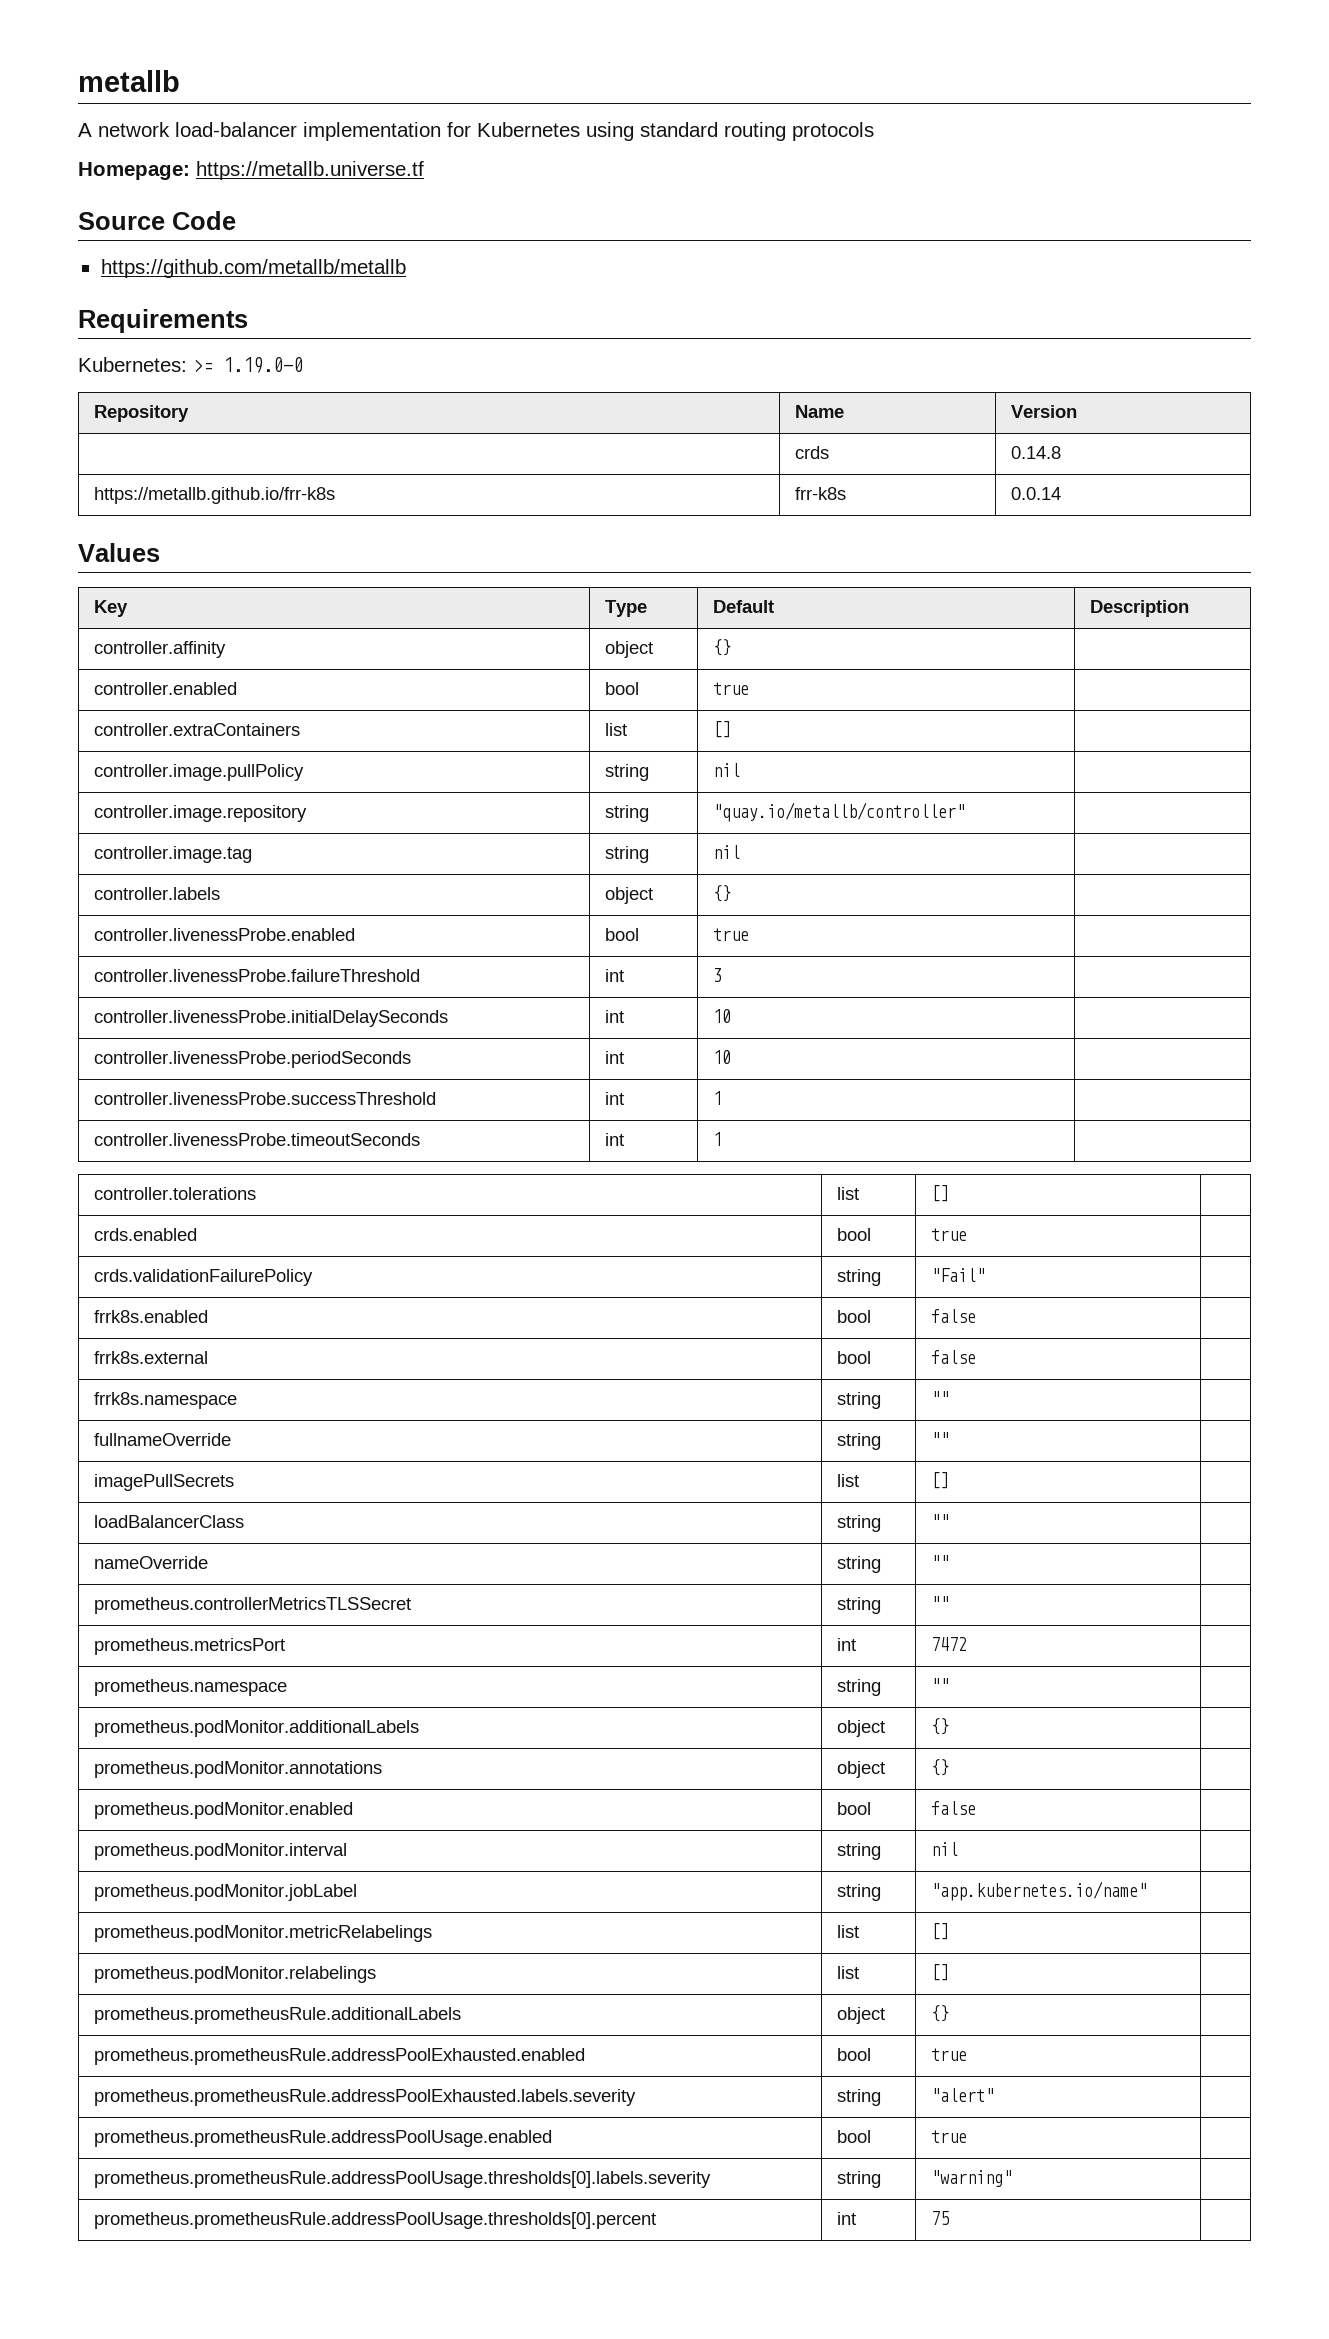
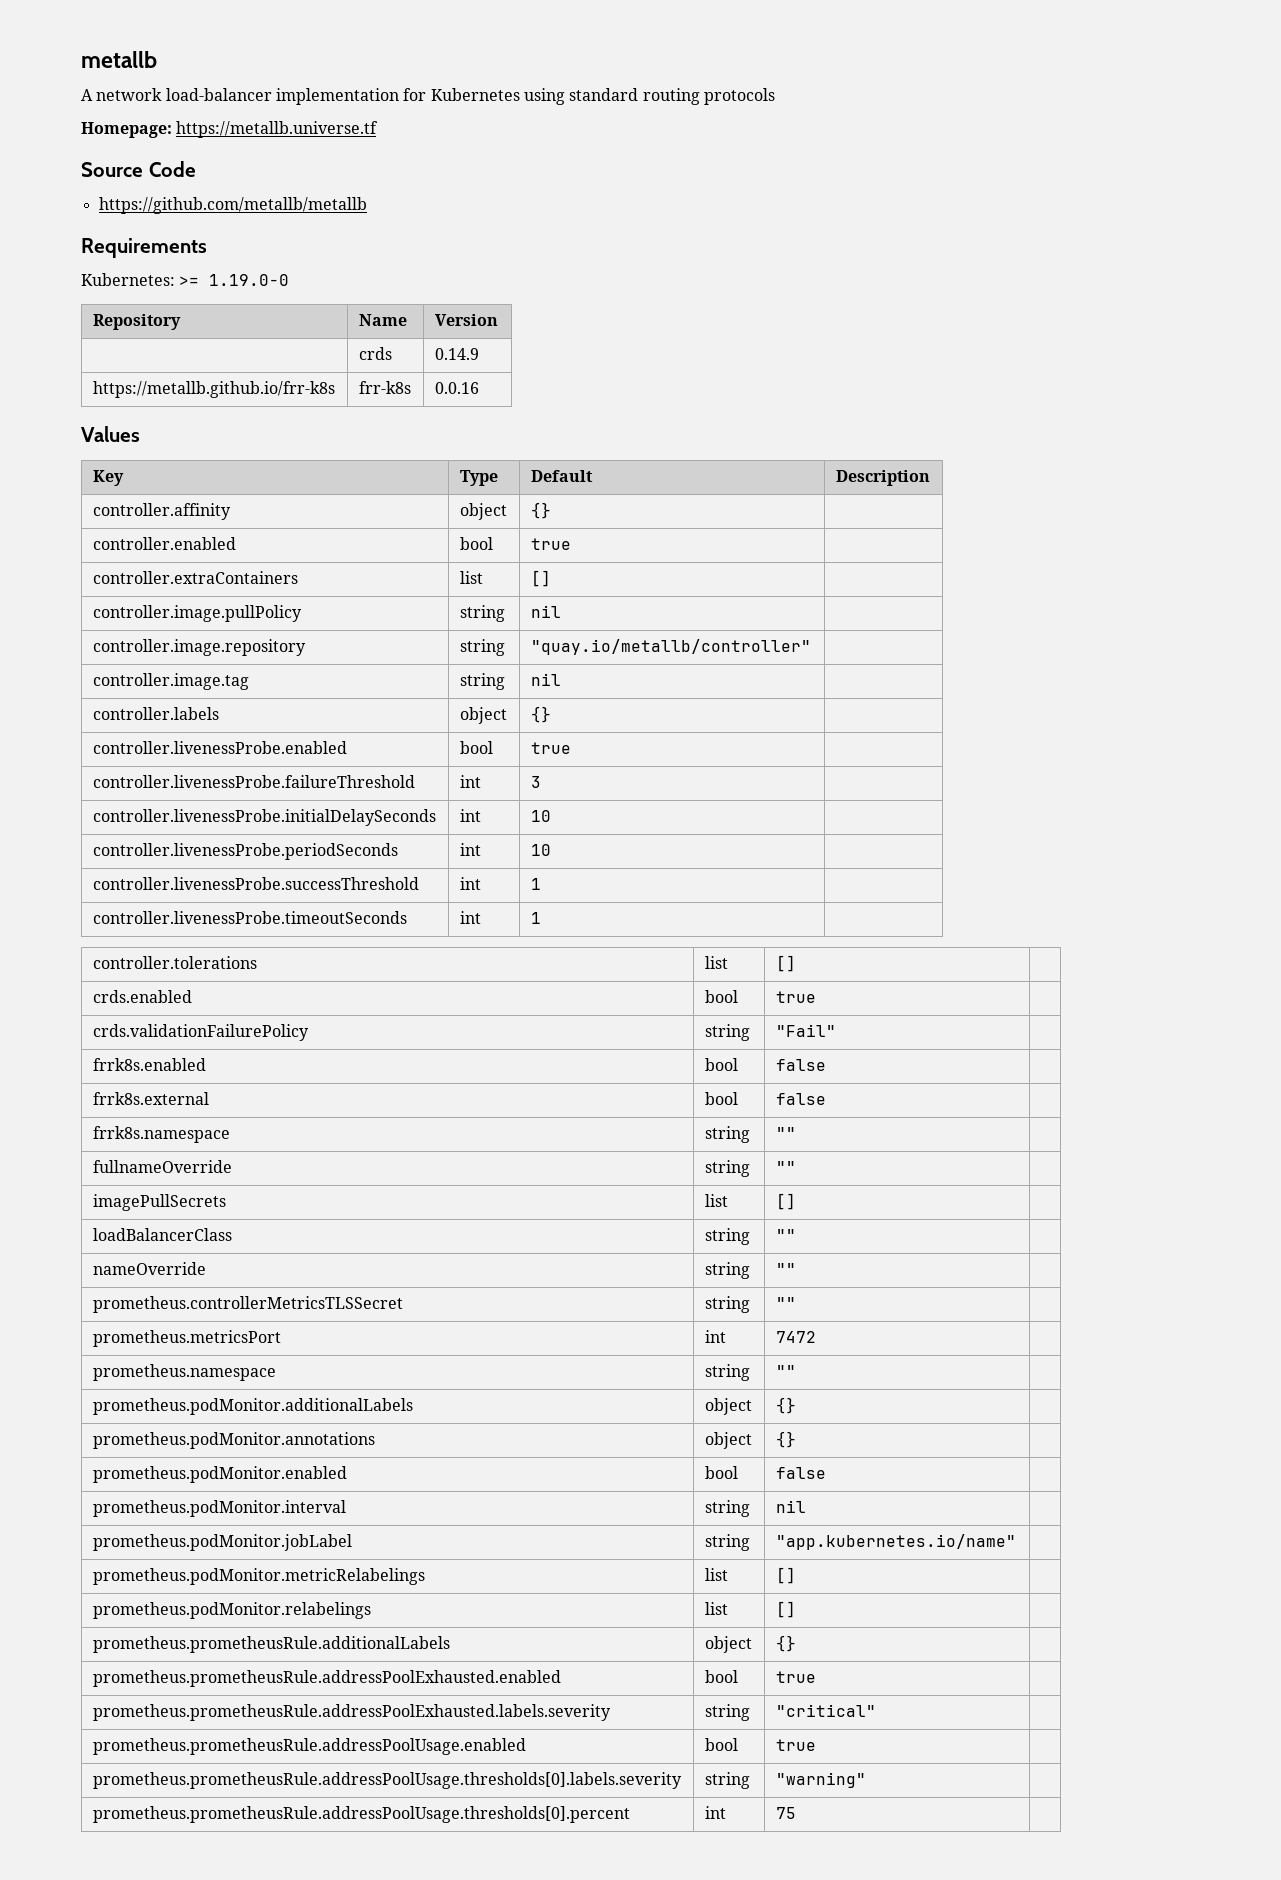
[1011,446,1062,459] 0.14.8 -> [434,348,479,360] 0.14.9
[1011,487,1062,500] 0.0.14 -> [434,382,479,394] 0.0.16
[931,2088,995,2102] "alert" -> [775,1704,876,1717] "critical"

